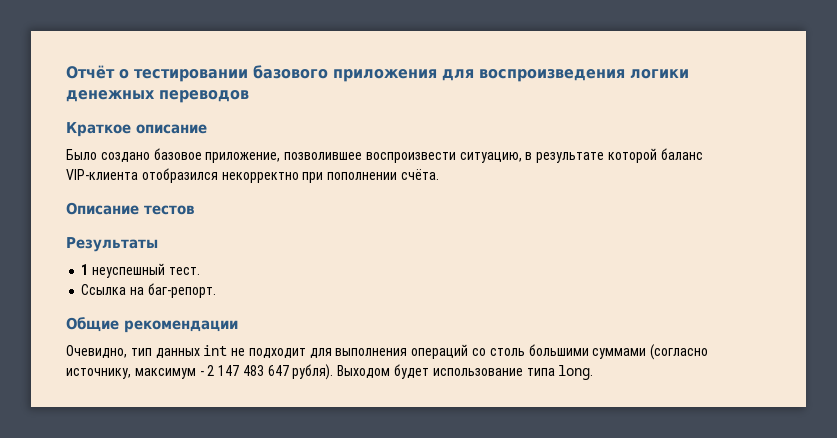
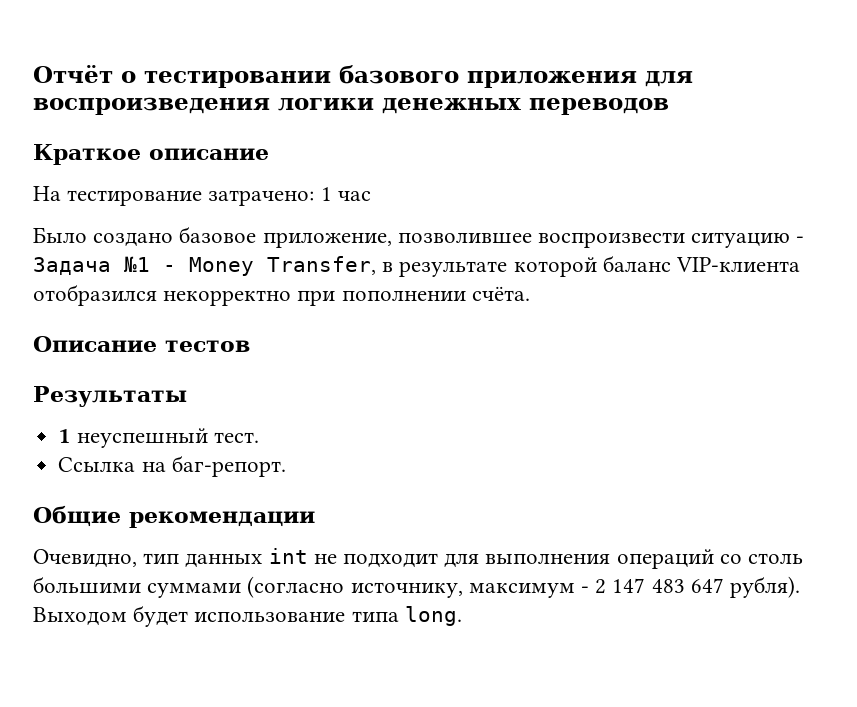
(207, 129) none -> [33,186,371,206] // На тестирование затрачено: 1 час
[459,152,522,163] ситуацию, -> [691,232,805,248] [33,256,376,276] ситуацию - Задача №1 - Money Transfer,

